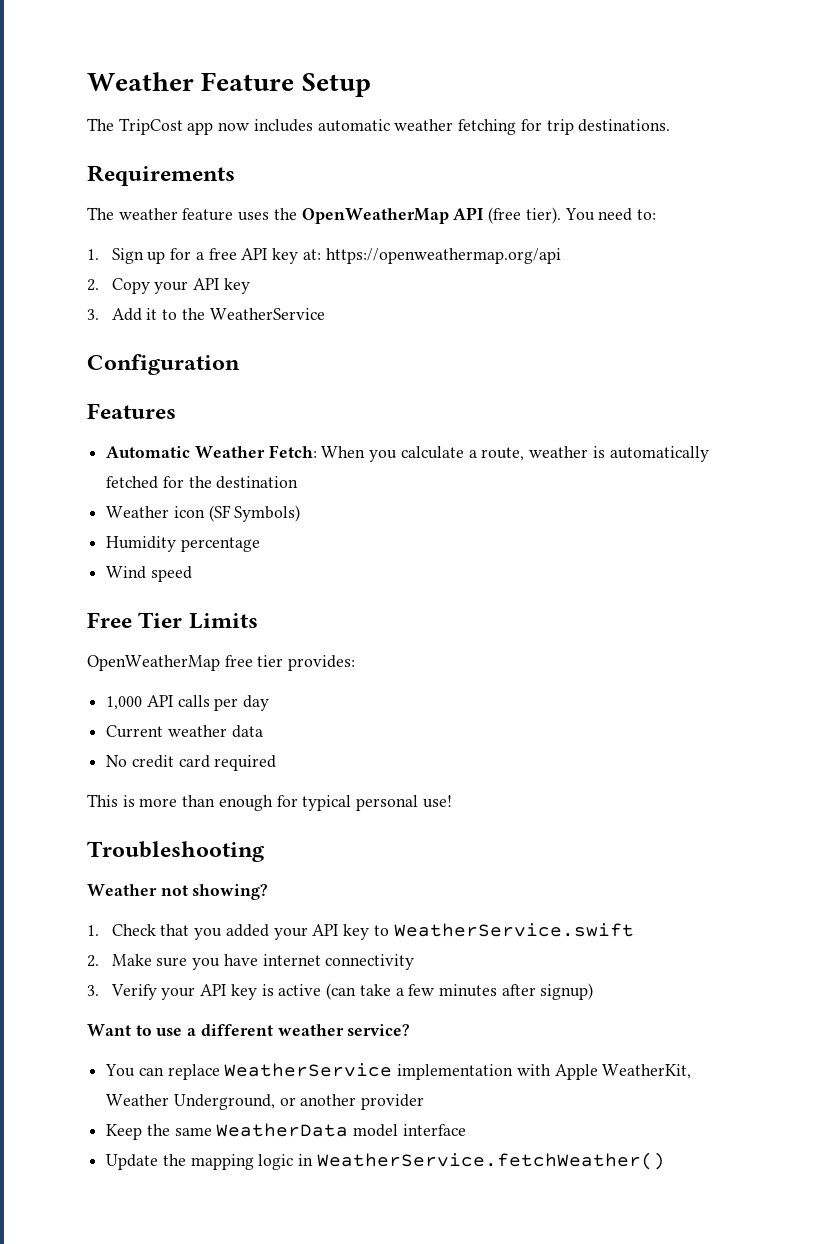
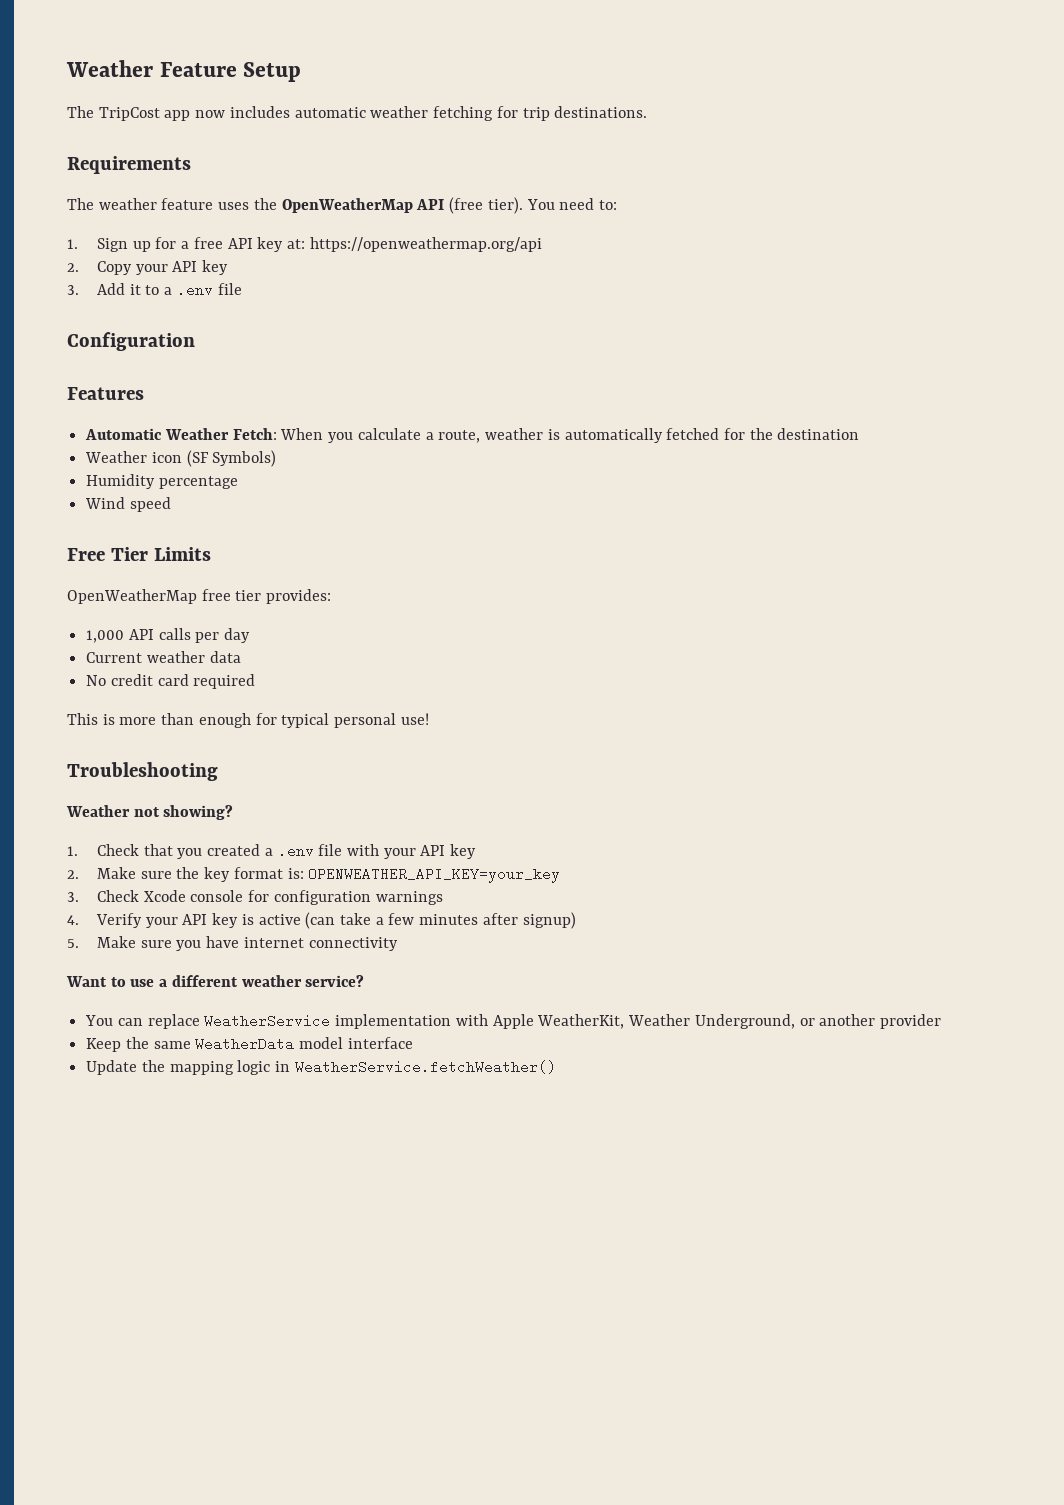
[181,308,325,320] the WeatherService -> [164,283,242,297] a .env file
[225,923,634,940] added your API key to WeatherService.swift -> [207,844,477,859] created a .env file with your API key
[192,954,415,970] [87,985,99,996] you have internet connectivity // 3. -> [176,867,561,883] [67,890,443,905] [67,915,79,925] the key format is: OPENWEATHER_API_KEY=your_key // 3. Check Xcode console for configuration warnings // 4.
(594, 991) none -> [67,936,398,951] // 5. Make sure you have internet connectivity

